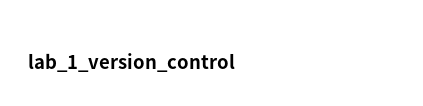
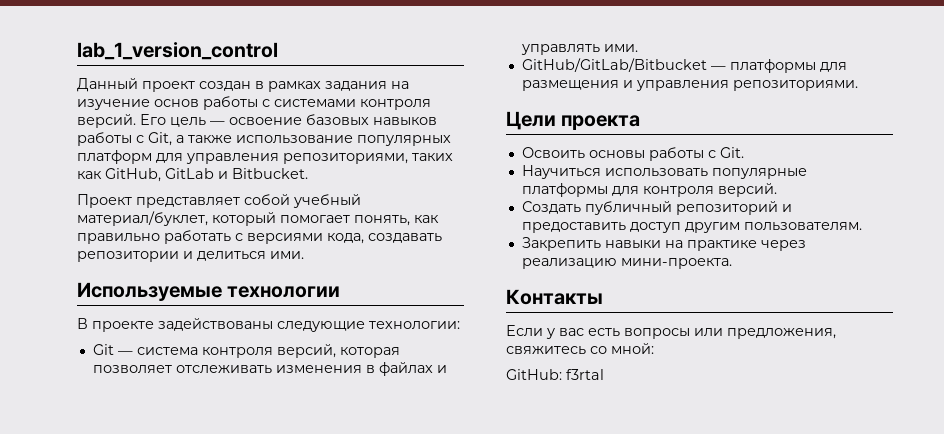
(235, 62) none -> [77,78,409,92] [77,96,431,110] [77,114,437,128] [77,132,451,146] [77,150,453,164] [77,168,308,182] [77,194,361,208] [77,211,439,226] [77,230,442,244] [77,251,304,262] [77,282,341,301] [77,318,460,332] [92,344,400,358] [92,362,447,376] [520,44,638,55] [521,58,847,73] [521,80,858,91] [506,111,641,130] [521,147,744,161] [521,165,807,179] [521,183,777,197] [521,201,792,215] [521,222,862,233] [521,237,806,251] [521,258,732,269] [506,289,603,305] [506,325,836,339] [506,343,654,355] [506,369,604,380] // Данный проект создан в рамках задания на изучение основ работы с системами контроля версий. Его цель — освоение базовых навыков работы с Git, а также использование популярных платформ для управления репозиториями, таких как GitHub, GitLab и Bitbucket. // Проект представляет собой учебный материал/буклет, который помогает понять, как правильно работать с версиями кода, создавать репозитории и делиться ими. // Используемые технологии // В проекте задействованы следующие технологии: // Git — система контроля версий, которая позволяет отслеживать изменения в файлах и управлять ими. // GitHub/GitLab/Bitbucket — платформы для размещения и управления репозиториями. // Цели проекта // Освоить основы работы с Git. // Научиться использовать популярные платформы для контроля версий. // Создать публичный репозиторий и предоставить доступ другим пользователям. // Закрепить навыки на практике через реализацию мини-проекта. // Контакты // Если у вас есть вопросы или предложения, свяжитесь со мной: // GitHub: f3rtal

